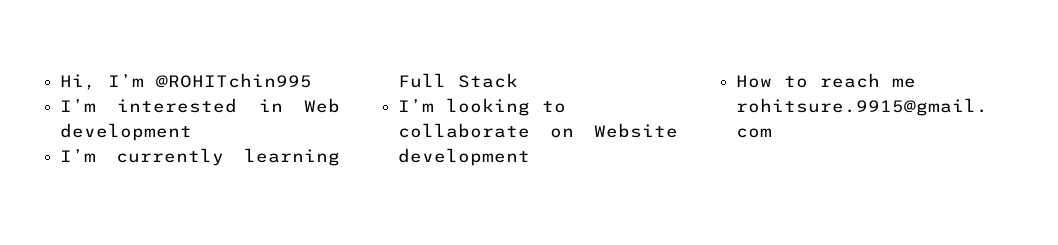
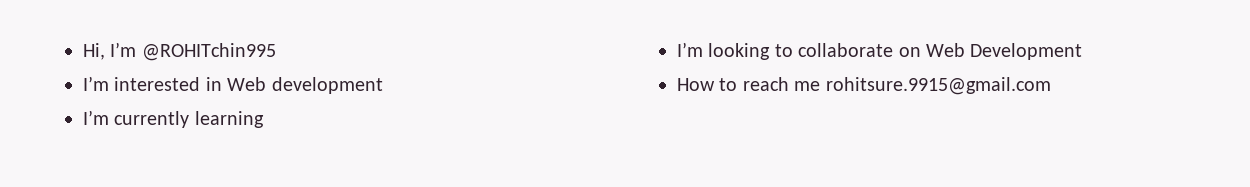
[398,73,519,88] Full Stack -> (264, 119) none
[594,123,678,138] [398,148,531,166] Website development -> [926,43,1083,60] Web Development

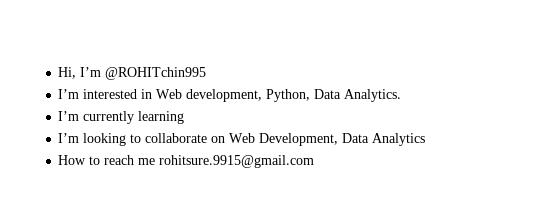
[271,77,383,94] development -> [186,89,402,102] development, Python, Data Analytics.
[970,43,1083,60] Development -> [259,133,426,146] Development, Data Analytics

